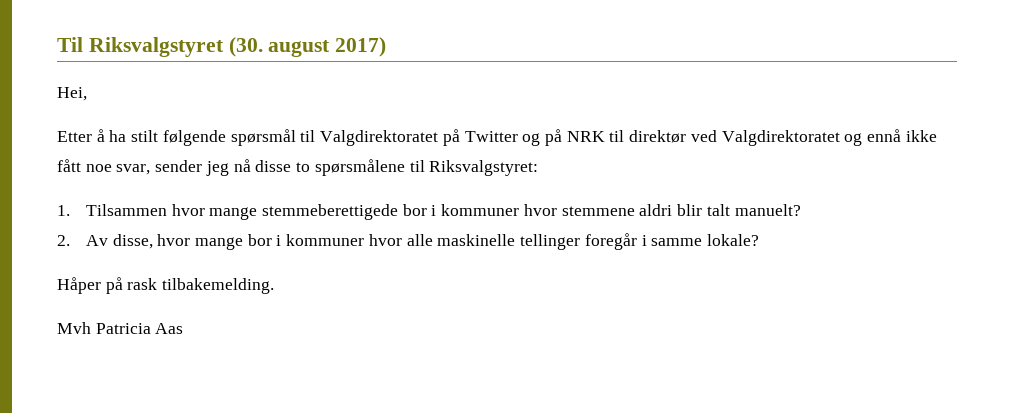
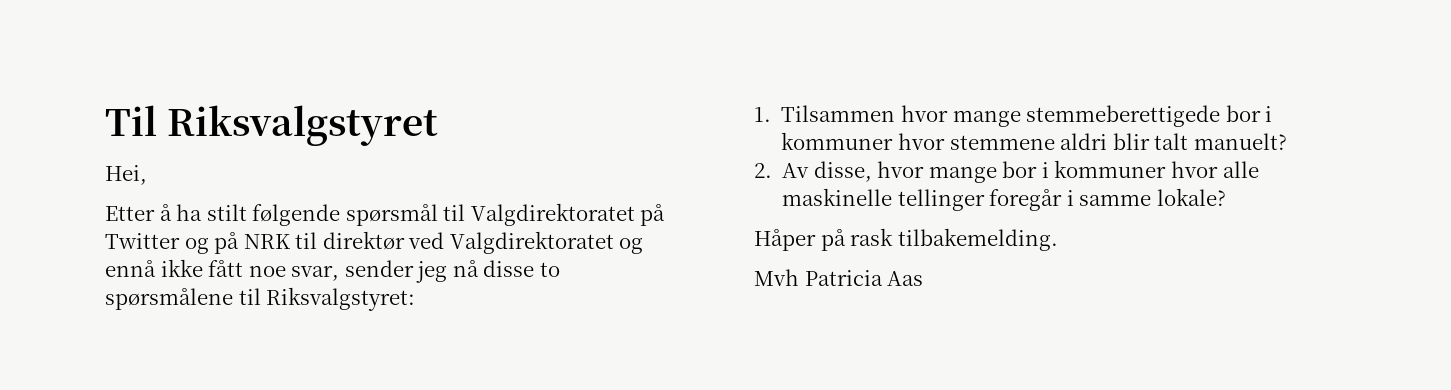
[228,37,387,57] (30. august 2017) -> (438, 125) none

